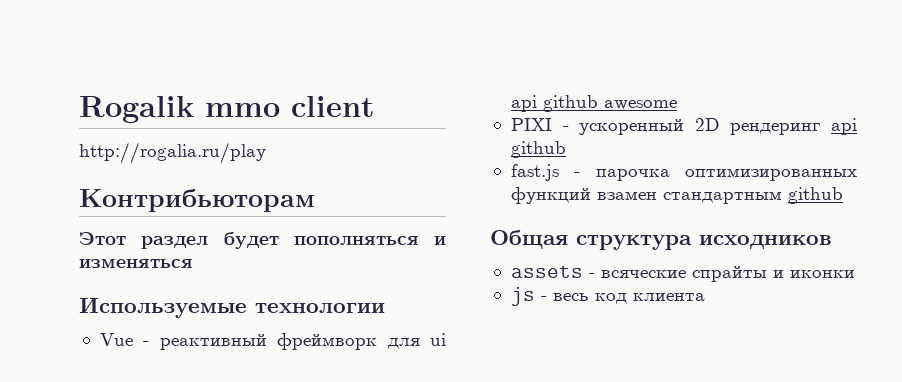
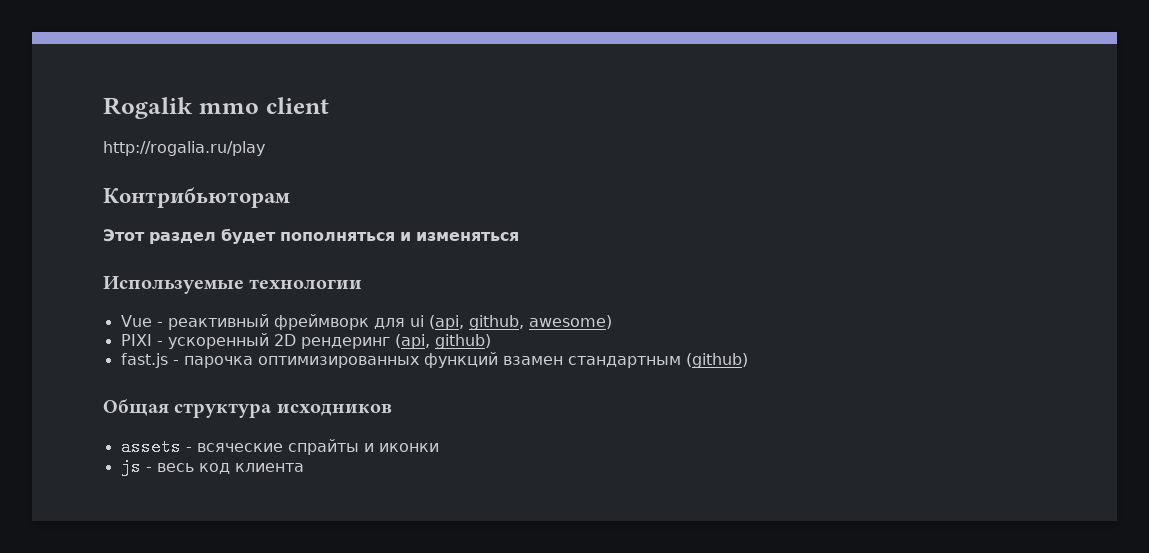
[510,95,677,112] api github awesome -> [428,315,612,330] (api, github, awesome)
[831,118,857,135] [510,141,566,158] api github -> [394,334,491,349] (api, github)
[787,187,843,204] github -> [685,353,748,368] (github)

